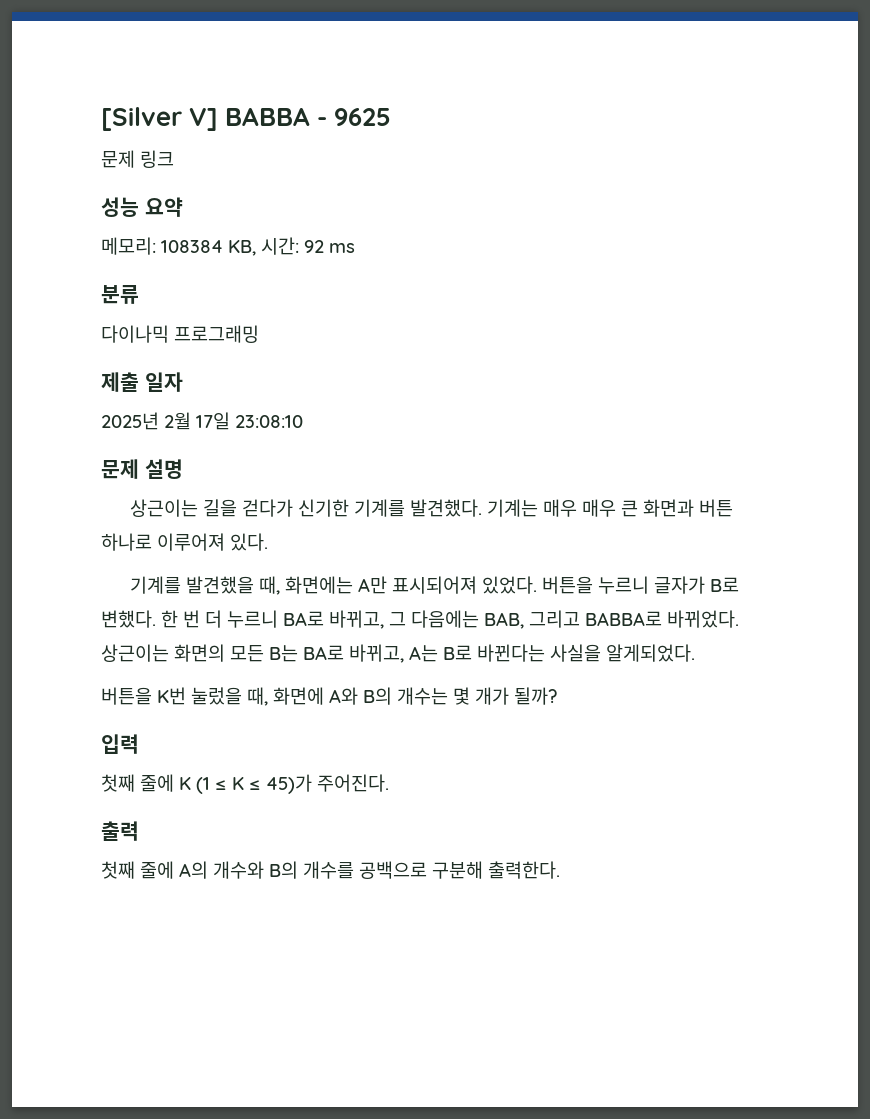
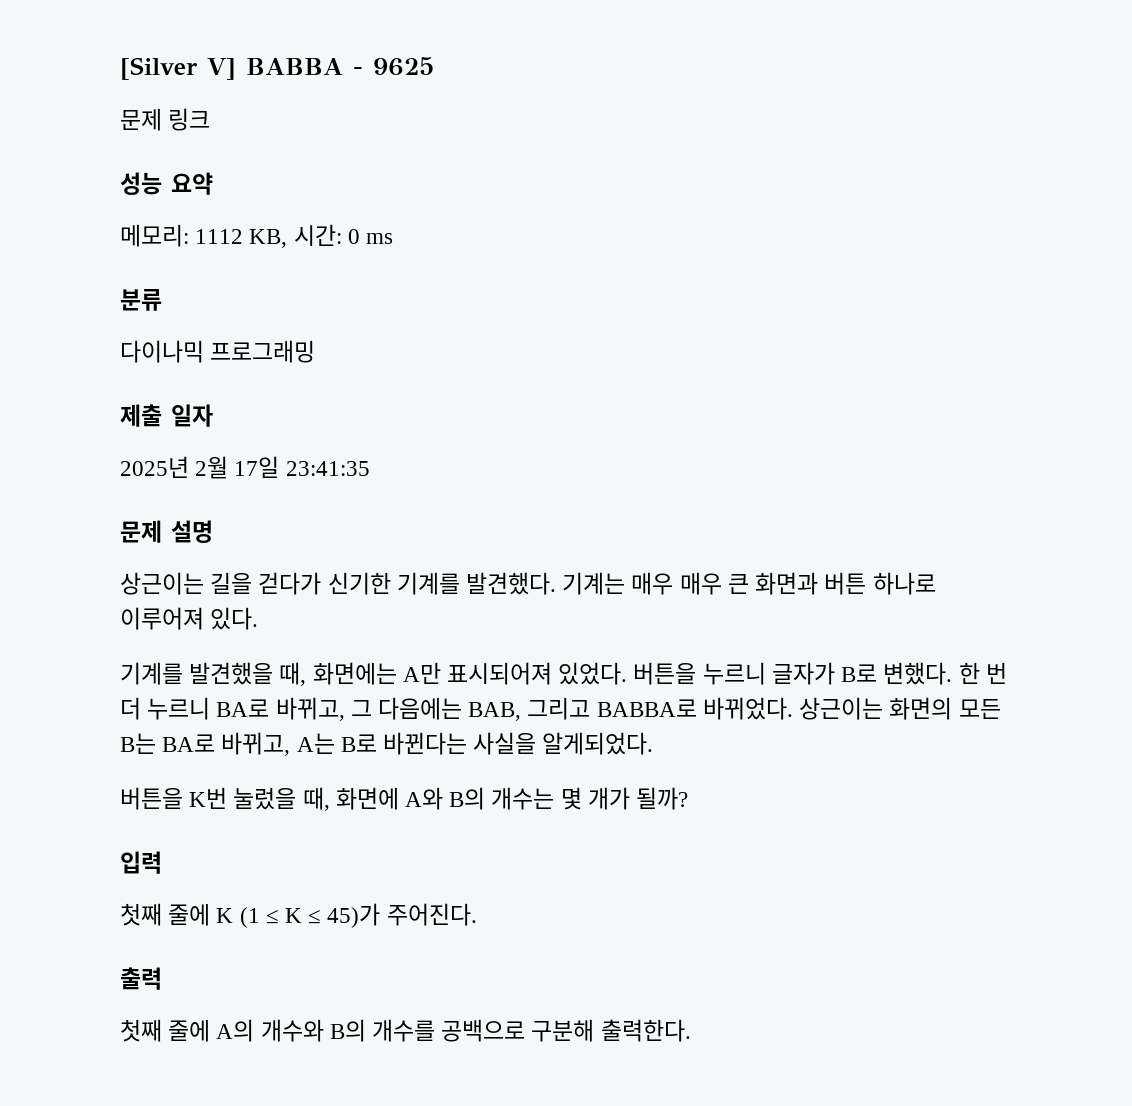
[161,240,223,253] 108384 -> [195,229,244,244] 1112
[304,240,324,253] 92 -> [347,229,360,244] 0
[235,415,303,428] 23:08:10 -> [285,461,370,476] 23:41:35

